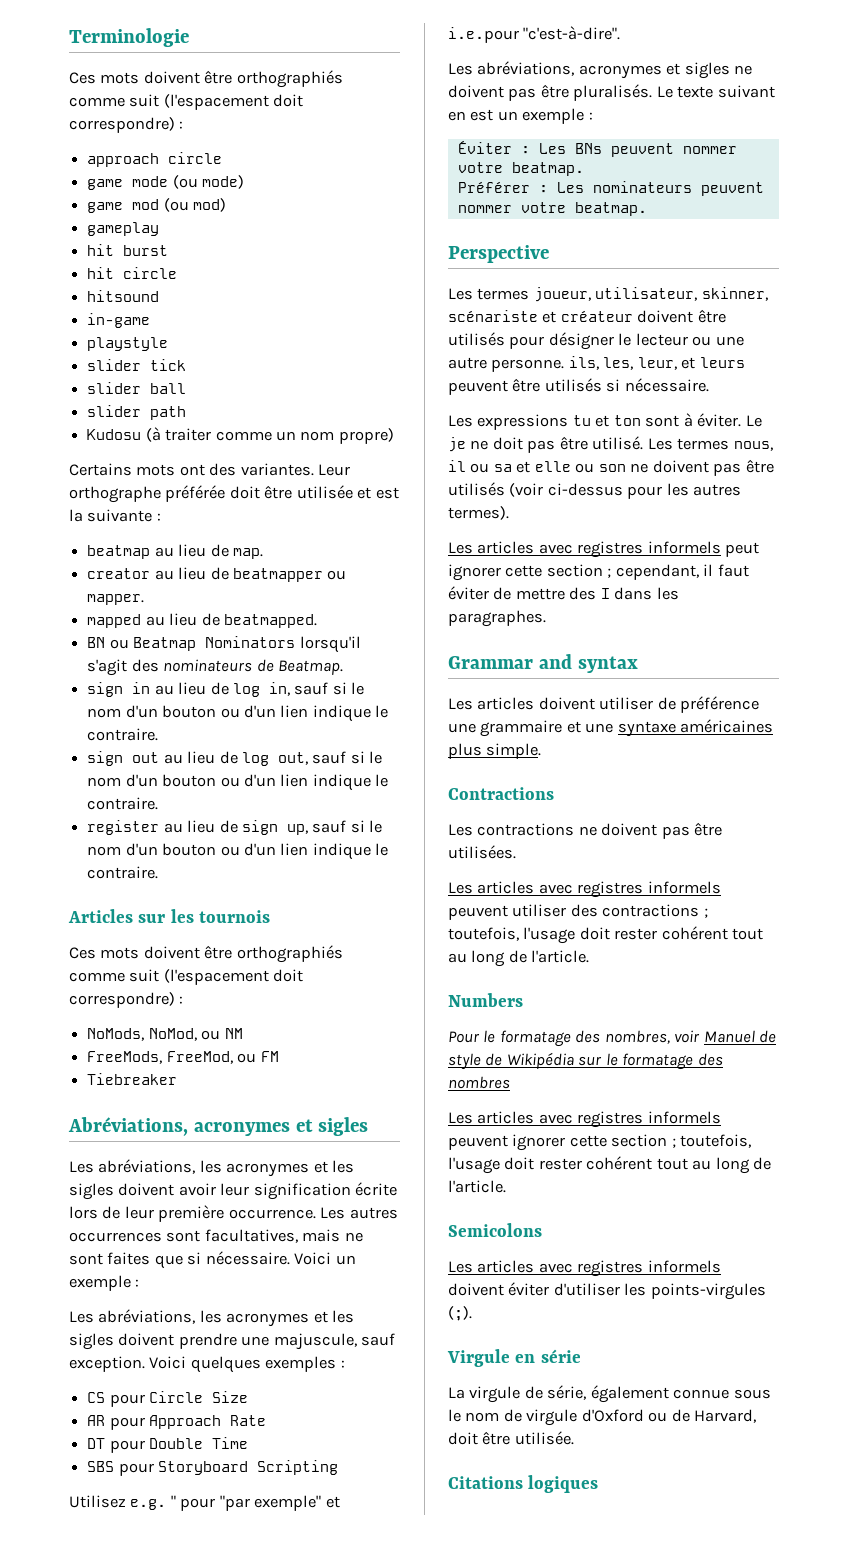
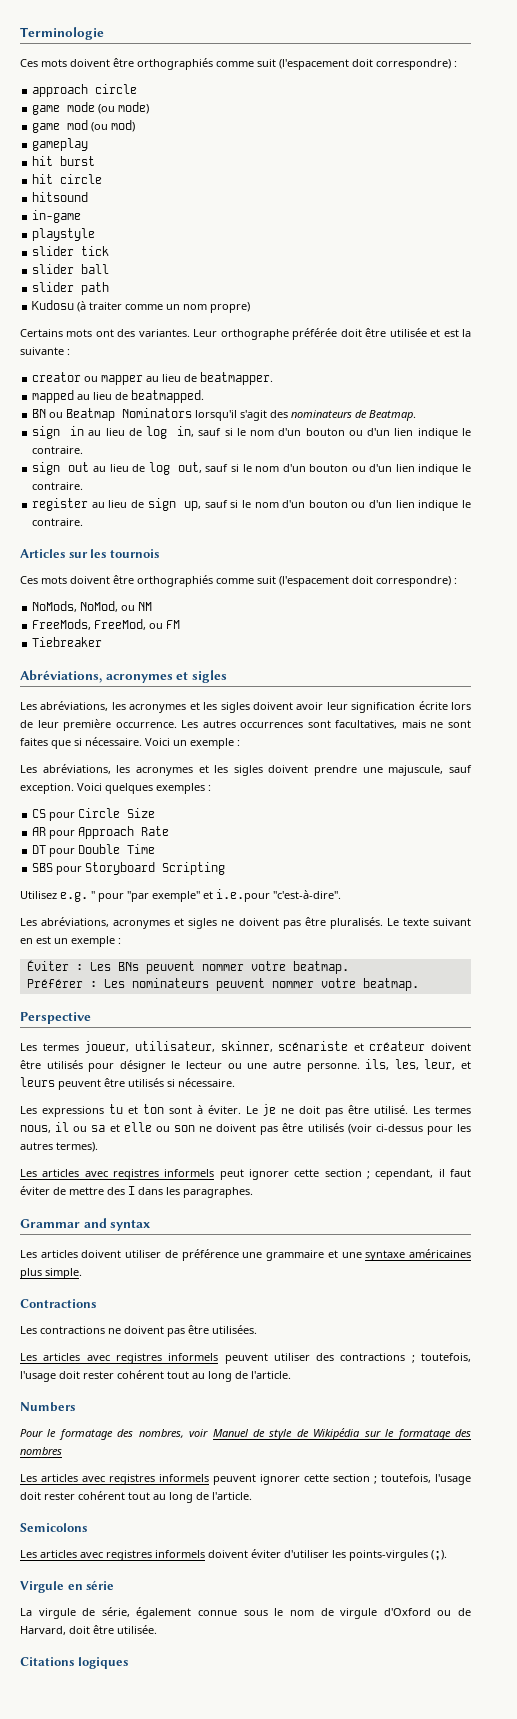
[87,544,263,559] [87,567,347,582] [87,594,145,605] beatmap au lieu de map. // creator au lieu de beatmapper ou mapper. -> [32,372,274,385] creator ou mapper au lieu de beatmapper.

